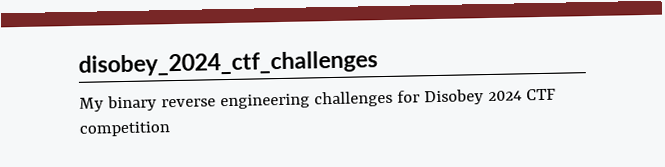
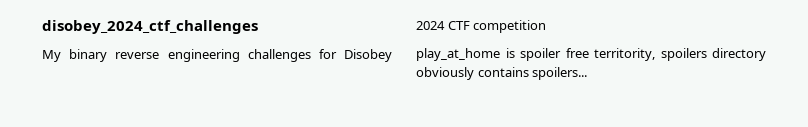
(170, 129) none -> [416,48,766,61] [416,67,588,80] // play_at_home is spoiler free territority, spoilers directory obviously contains spoilers...

